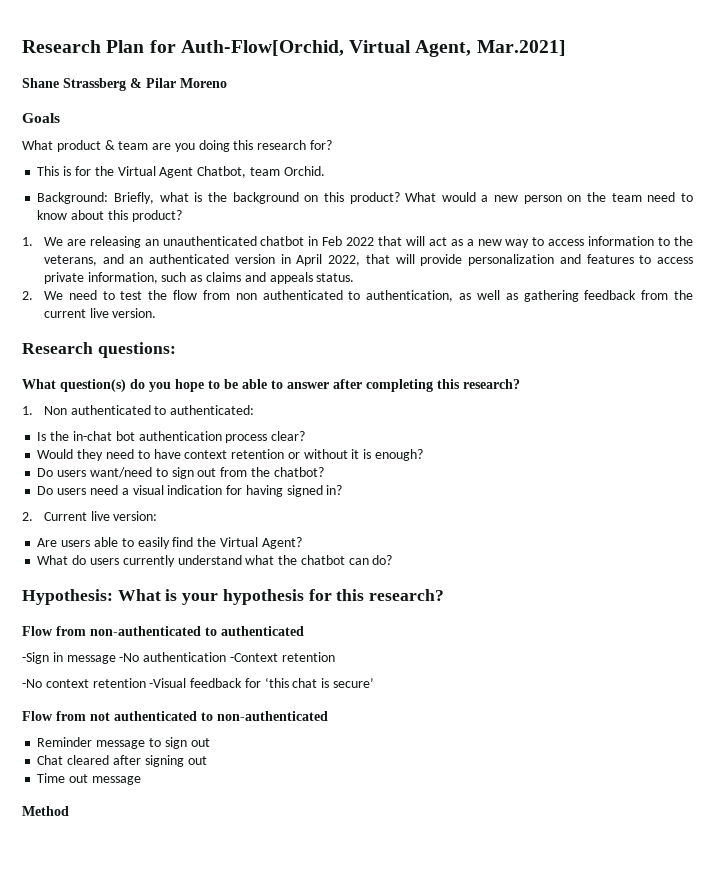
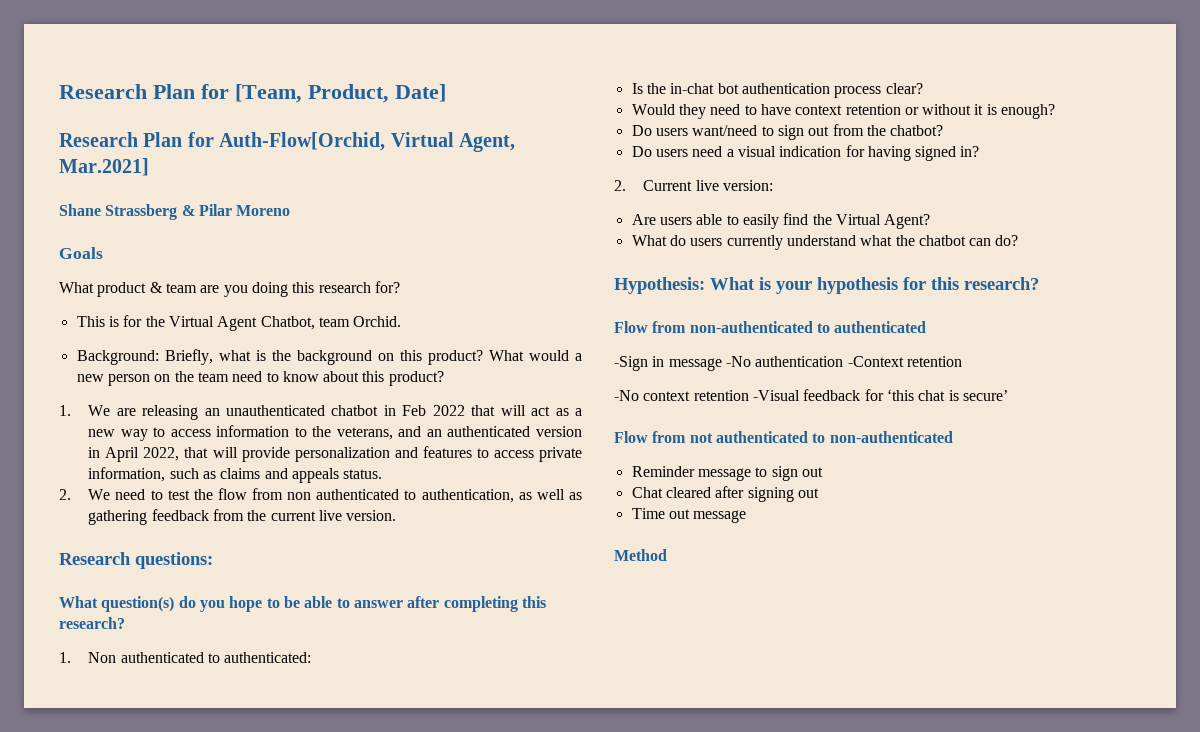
[22,40,176,53] Research Plan for -> [59,84,446,103] [59,132,214,147] Research Plan for [Team, Product, Date] // Research Plan for

